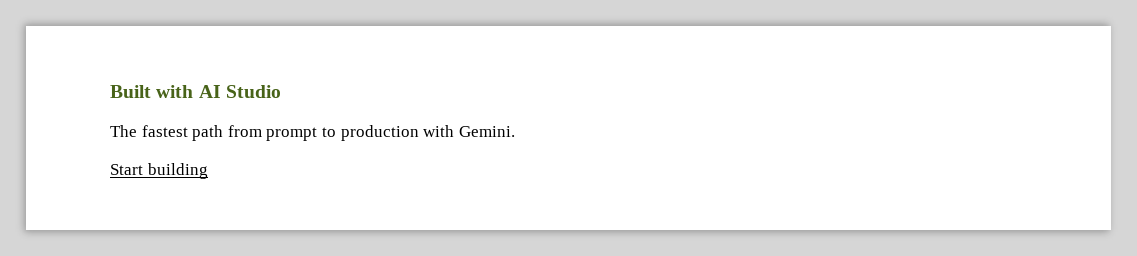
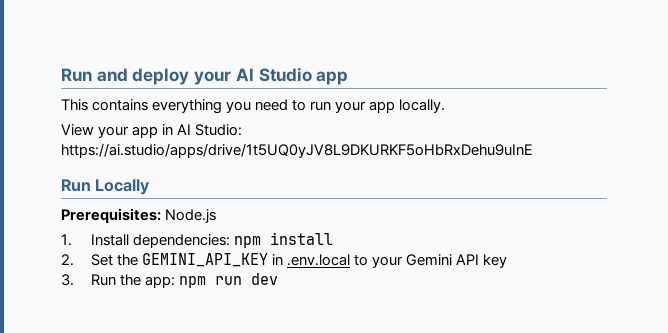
[110,85,281,98] [110,125,515,141] [110,163,208,179] Built with AI Studio // The fastest path from prompt to production with Gemini. // Start building -> [61,67,349,85] [61,99,446,114] [61,124,243,138] [61,143,533,158] [61,179,151,195] [61,208,217,223] [61,232,333,248] [61,253,507,268] [61,273,278,288] Run and deploy your AI Studio app // This contains everything you need to run your app locally. // View your app in AI Studio: https://ai.studio/apps/drive/1t5UQ0yJV8L9DKURKF5oHbRxDehu9uInE // Run Locally // Prerequisites: Node.js // 1. Install dependencies: npm install // 2. Set the GEMINI_API_KEY in .env.local to your Gemini API key // 3. Run the app: npm run dev

